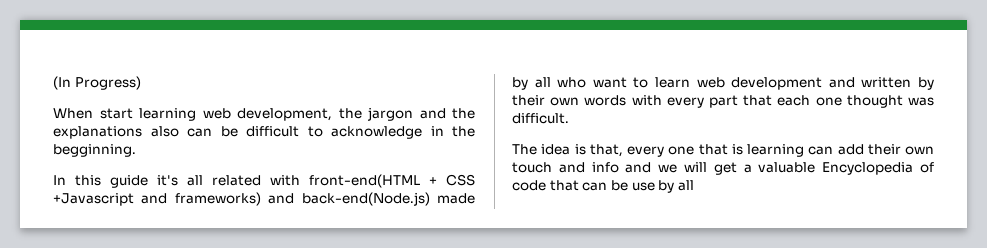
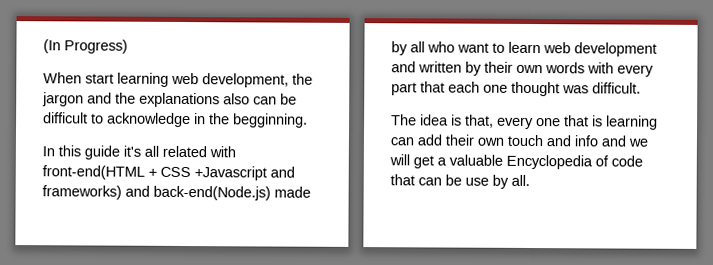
[677,180,694,191] all -> [511,174,530,186] all.

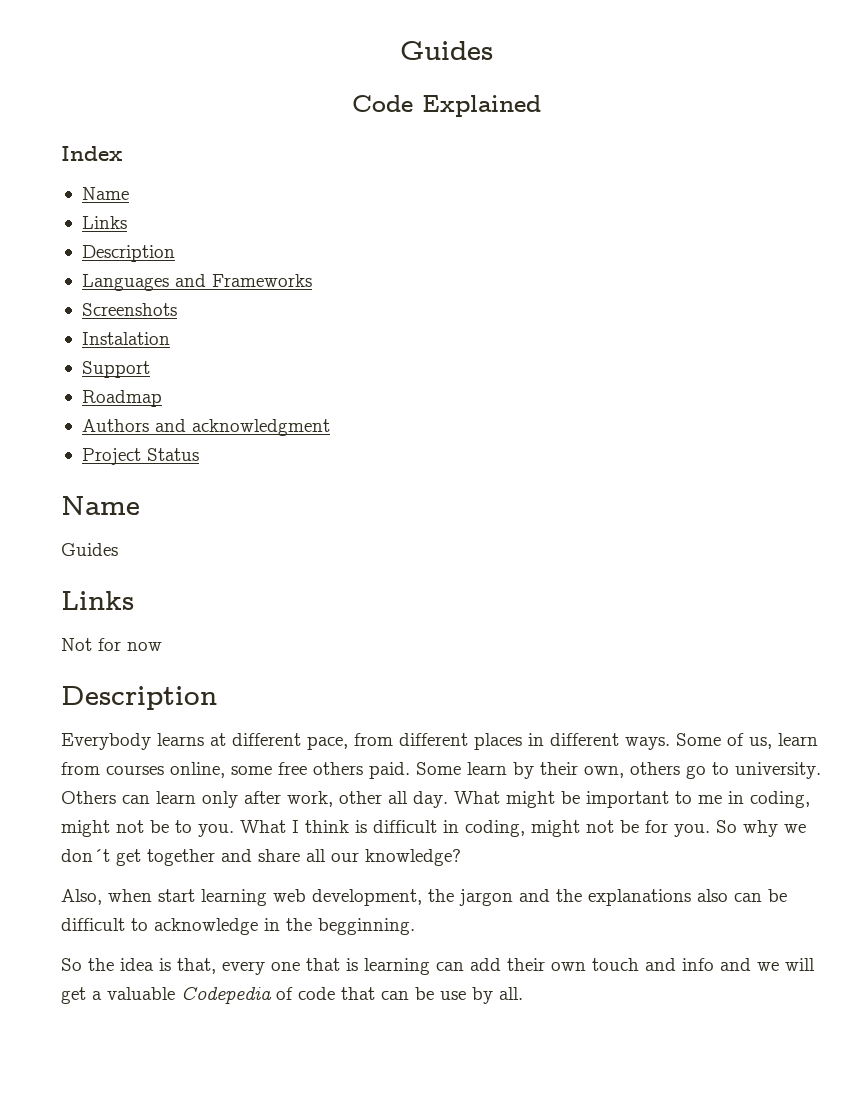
[43,39,128,54] [43,72,82,84] (In Progress) // When -> [400,41,493,60] [352,95,541,117] [61,146,122,161] [81,187,129,200] [81,216,127,229] [81,245,175,262] [81,274,312,291] [81,303,177,316] [81,332,170,345] [81,361,150,378] [81,390,162,407] [81,419,330,436] [81,448,199,465] [61,496,140,515] [61,543,118,556] [61,591,134,610] [61,638,162,651] [61,686,217,710] [61,733,818,750] [61,762,821,779] [61,791,810,808] [61,820,806,837] [61,849,461,866] [61,889,152,905] Guides // Code Explained // Index // Name // Links // Description // Languages and Frameworks // Screenshots // Instalation // Support // Roadmap // Authors and acknowledgment // Project Status // Name // Guides // Links // Not for now // Description // Everybody learns at different pace, from different places in different ways. Some of us, learn from courses online, some free others paid. Some learn by their own, others go to university. Others can learn only after work, other all day. What might be important to me in coding, might not be to you. What I think is difficult in coding, might not be for you. So why we don´t get together and share all our knowledge? // Also, when
[42,145,236,160] [42,165,295,181] [42,185,311,201] [391,41,657,57] [391,61,654,77] [391,81,641,97] [391,114,417,126] In this guide it's all related with front-end(HTML + CSS +Javascript and frameworks) and back-end(Node.js) made by all who want to learn web development and written by their own words with every part that each one thought was difficult. // The -> [61,958,114,971] So the
[506,154,593,170] Encyclopedia -> [181,987,272,1004] Codepedia

